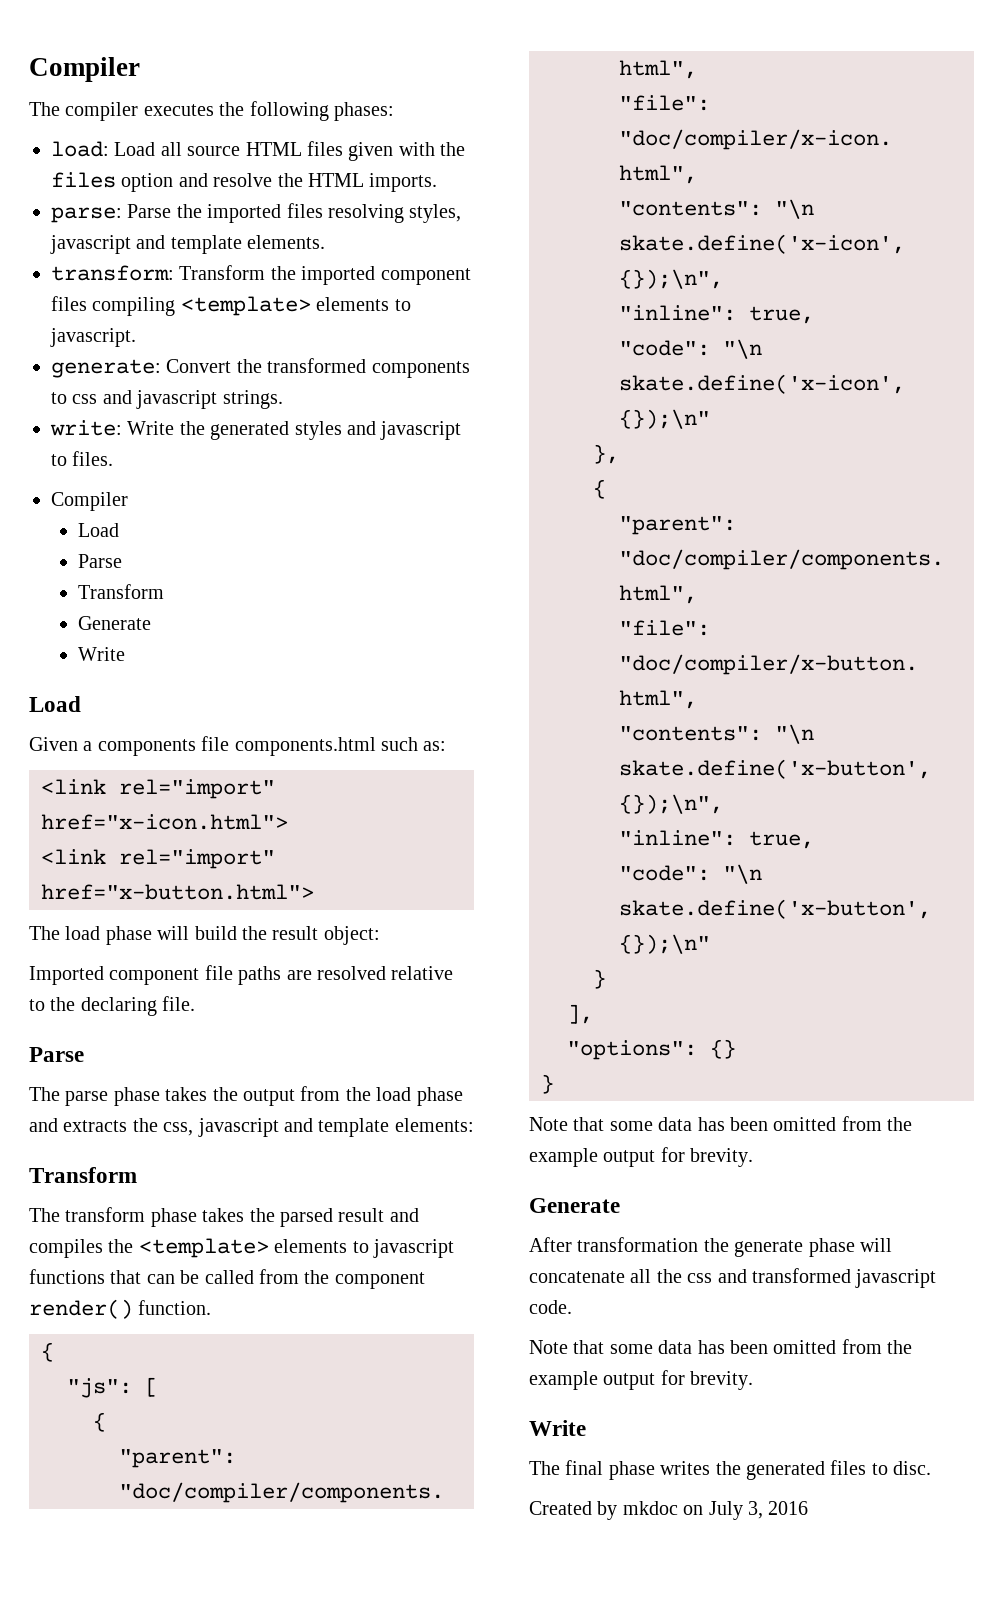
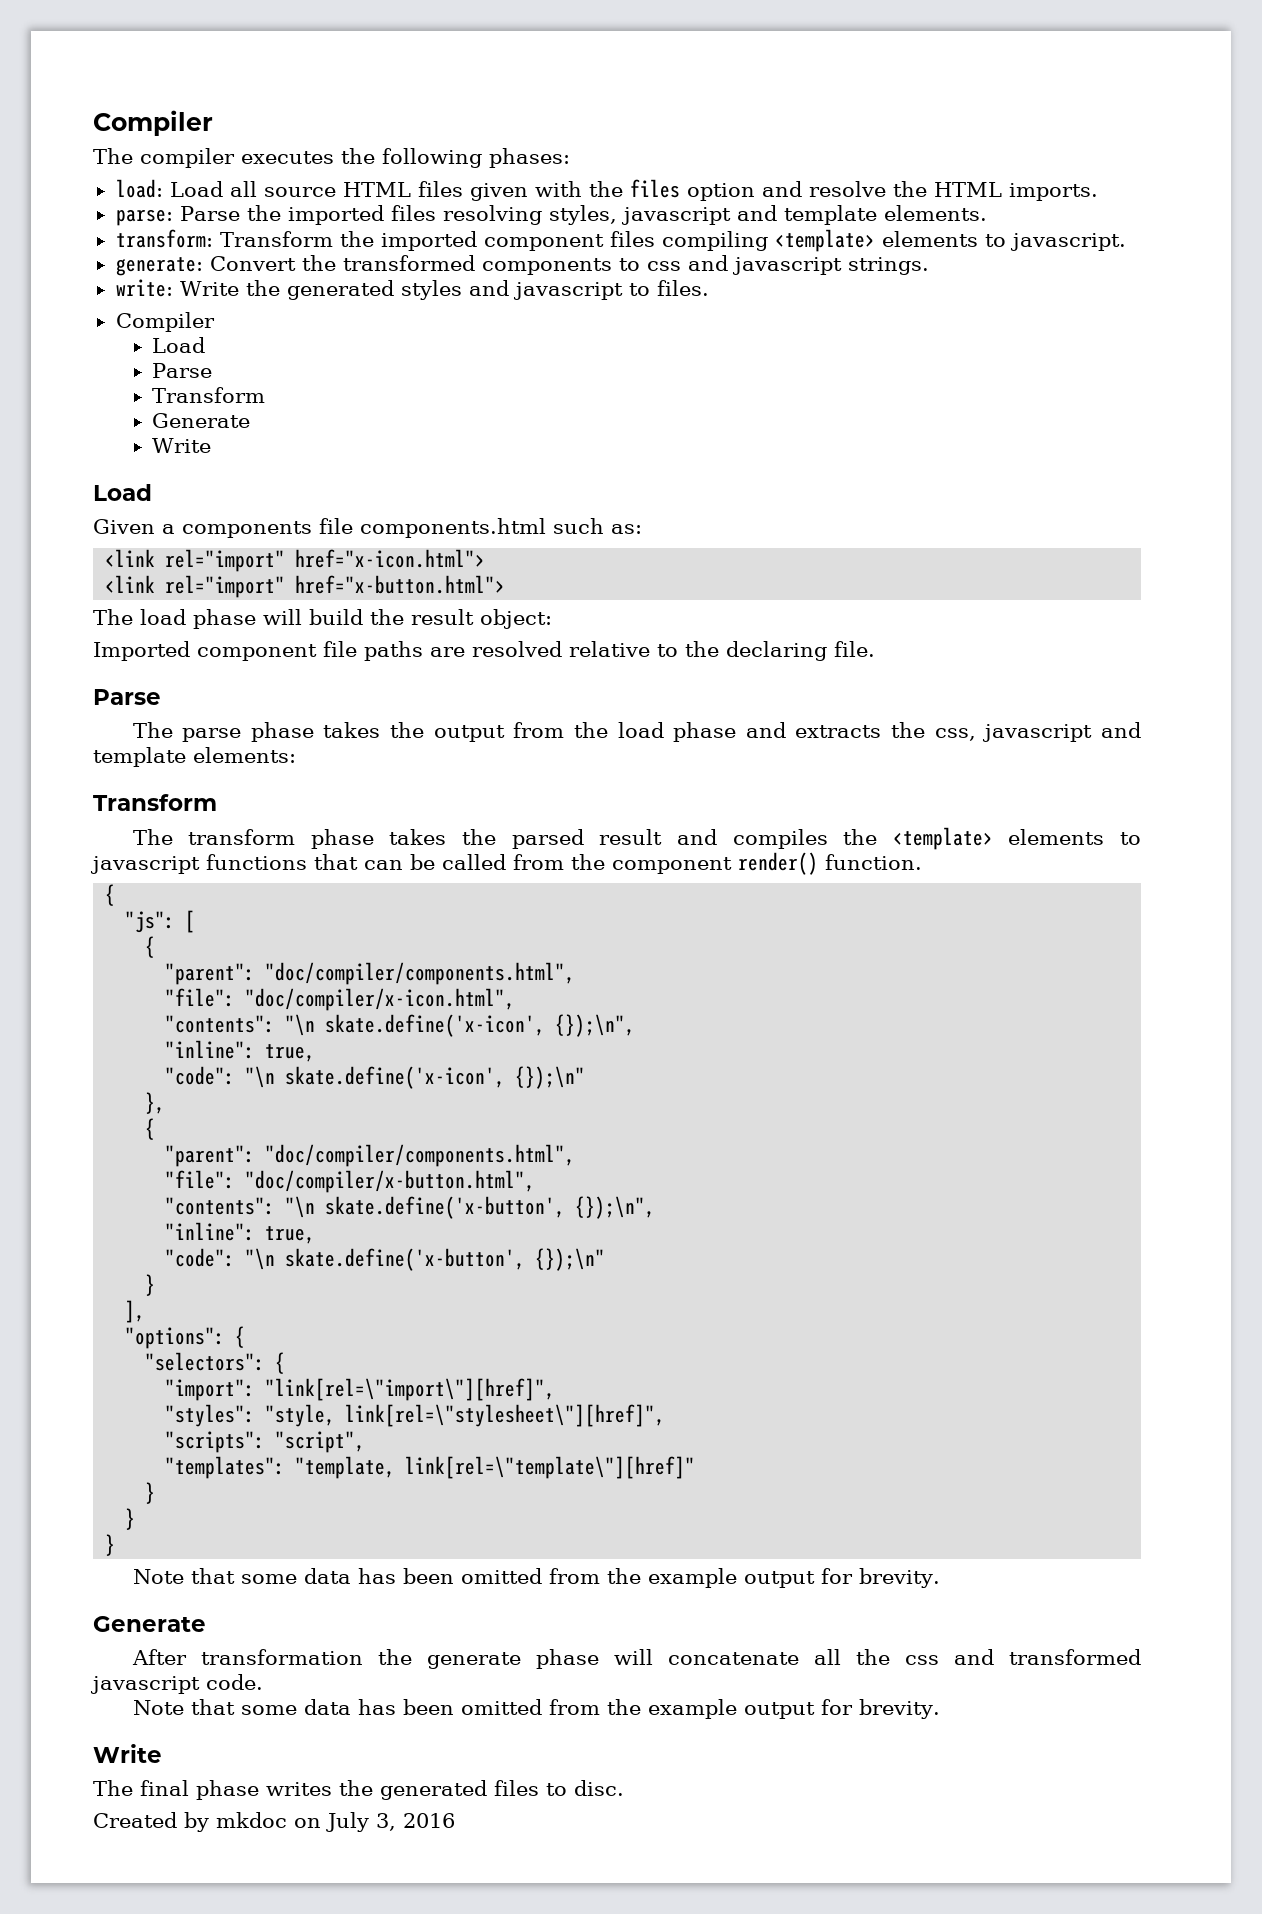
[710,1039,736,1059] {} -> [235,1326,246,1348] [145,1352,286,1374] [165,1378,556,1401] [165,1404,666,1427] [165,1431,366,1453] [165,1456,696,1479] [145,1482,156,1504] [125,1508,136,1530] { // "selectors": { // "import": "link[rel=\"import\"][href]", // "styles": "style, link[rel=\"stylesheet\"][href]", // "scripts": "script", // "templates": "template, link[rel=\"template\"][href]" // } // }

